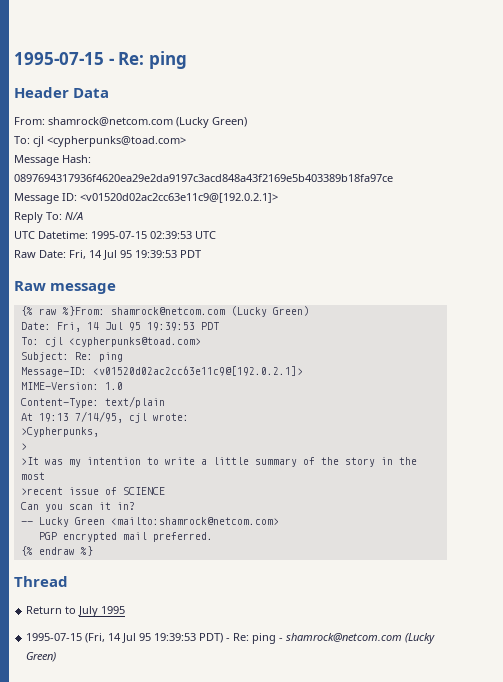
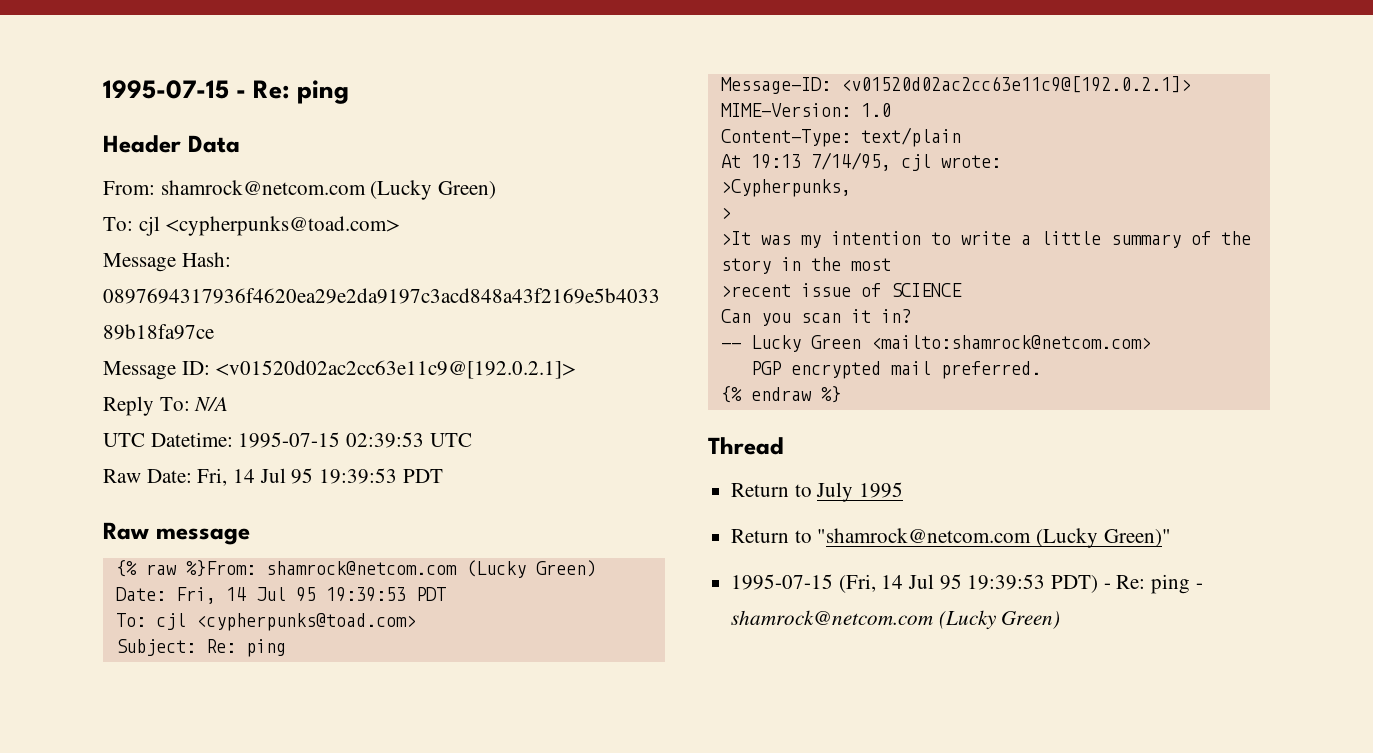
(126, 610) none -> [731,528,1171,548] // Return to "shamrock@netcom.com (Lucky Green)"

